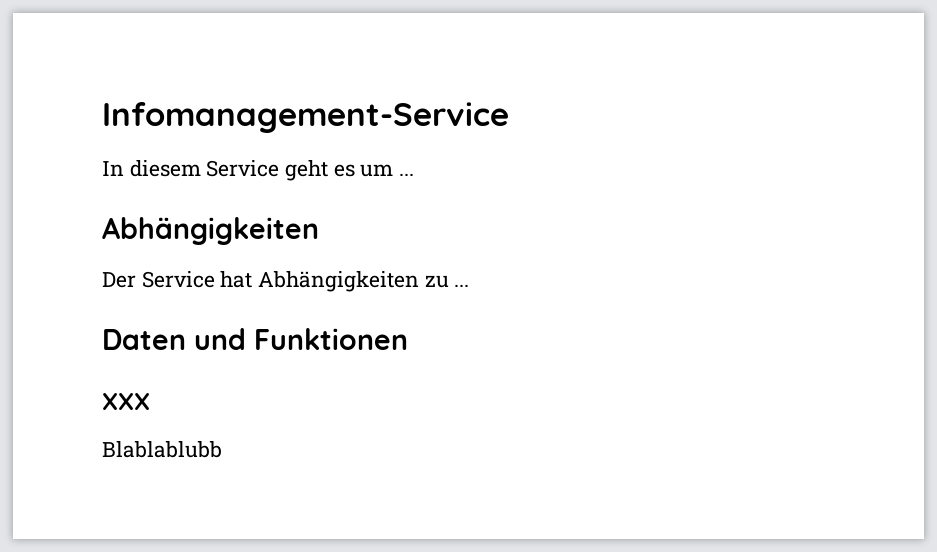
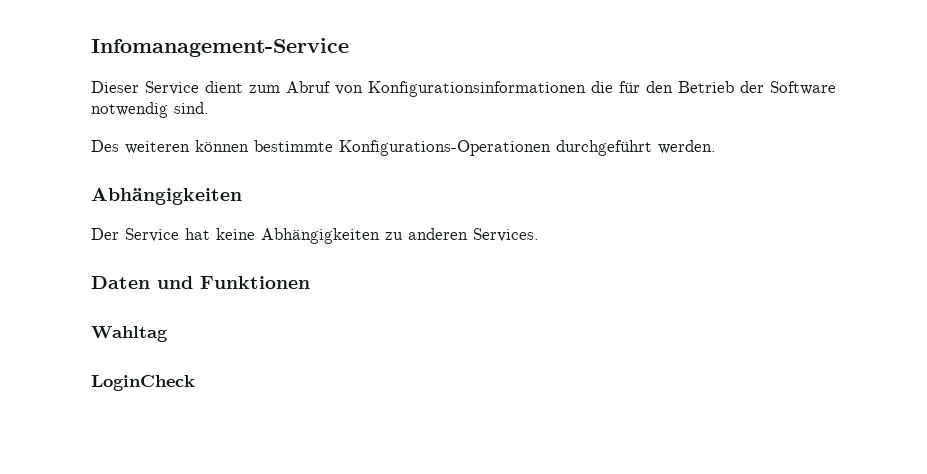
[102,160,415,181] In diesem Service geht es um ... -> [91,81,836,97] [91,102,209,118] [91,140,716,156] Dieser Service dient zum Abruf von Konfigurationsinformationen die für den Betrieb der Software notwendig sind. // Des weiteren können bestimmte Konfigurations-Operationen durchgeführt werden.
(253, 279) none -> [216,228,255,240] keine
[454,284,470,287] ... -> [408,228,539,242] anderen Services.
[102,393,150,410] [102,441,222,458] XXX // Blablablubb -> [91,326,168,342] [91,375,195,391] Wahltag // LoginCheck

